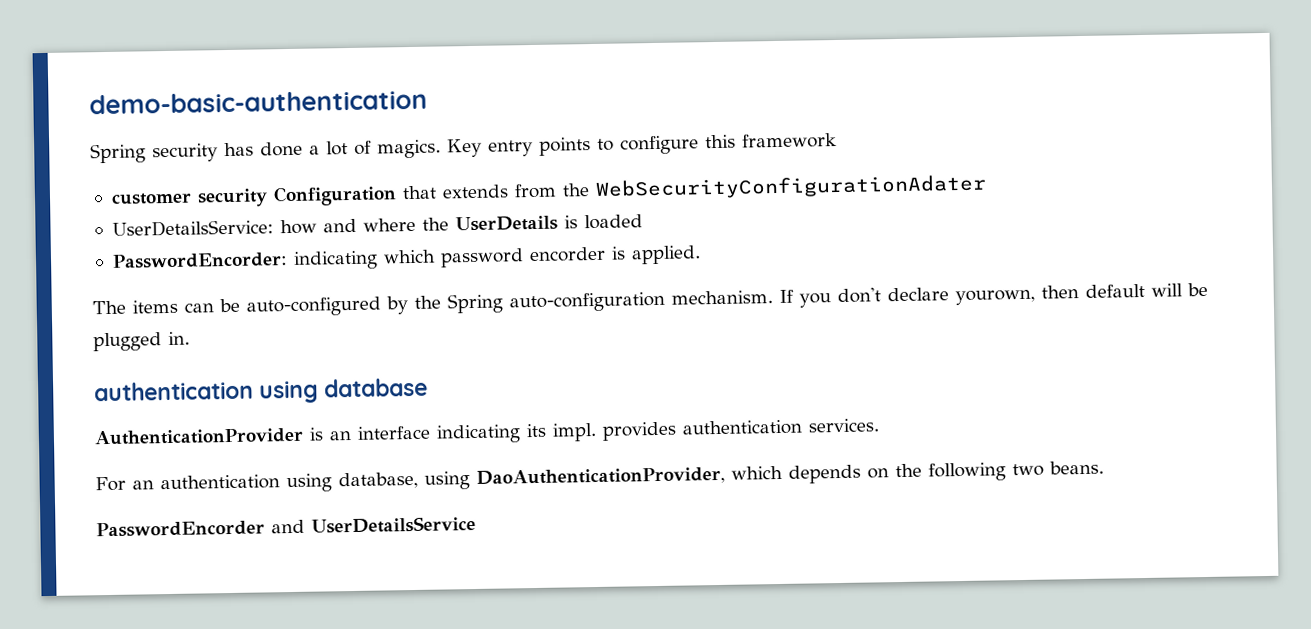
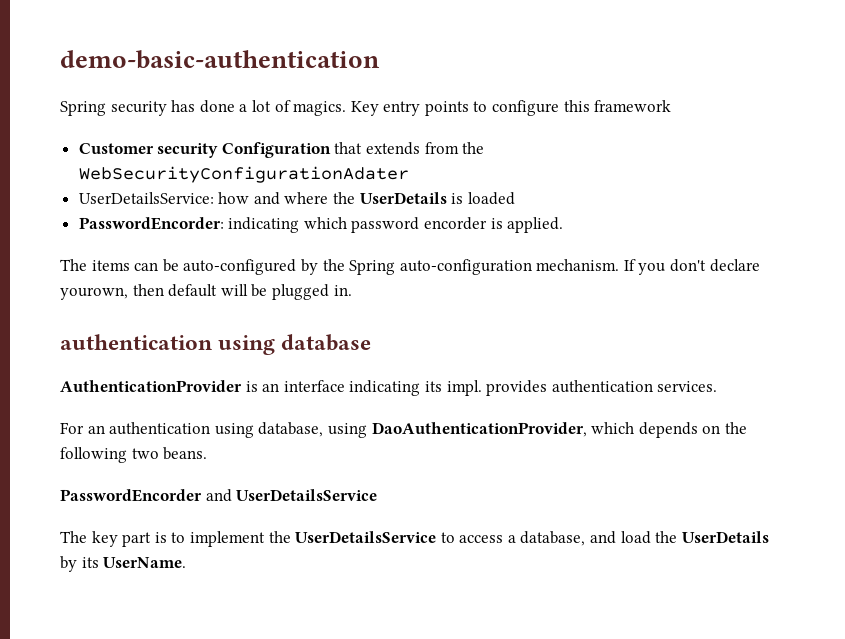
[110,192,192,205] customer -> [78,143,154,154] Customer
(476, 524) none -> [60,531,769,547] [60,556,187,572] // The key part is to implement the UserDetailsService to access a database, and load the UserDetails by its UserName.

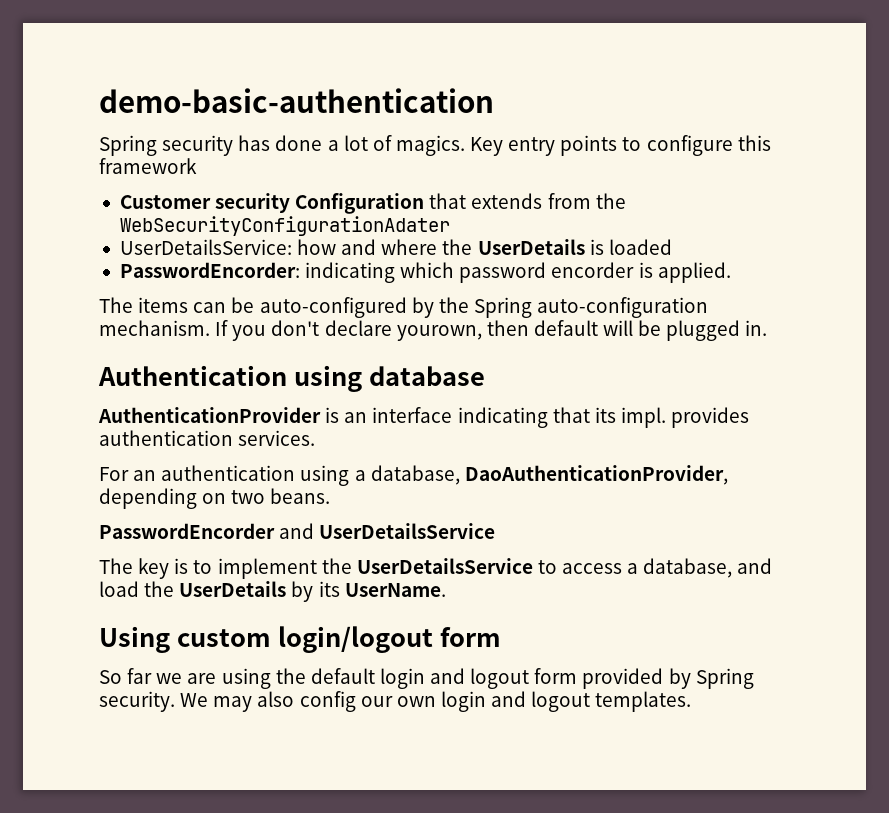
[60,334,212,350] authentication -> [98,365,287,386] Authentication
(421, 388) none -> [552,407,590,423] that
[258,422,747,438] [60,447,127,463] database, using DaoAuthenticationProvider, which depends on the following -> [354,465,728,485] [99,488,227,509] a database, DaoAuthenticationProvider, depending on
[122,532,152,547] part -> (170, 568) none
(187, 562) none -> [99,626,501,653] [99,668,754,689] [99,691,692,712] // Using custom login/logout form // So far we are using the default login and logout form provided by Spring security. We may also config our own login and logout templates.

